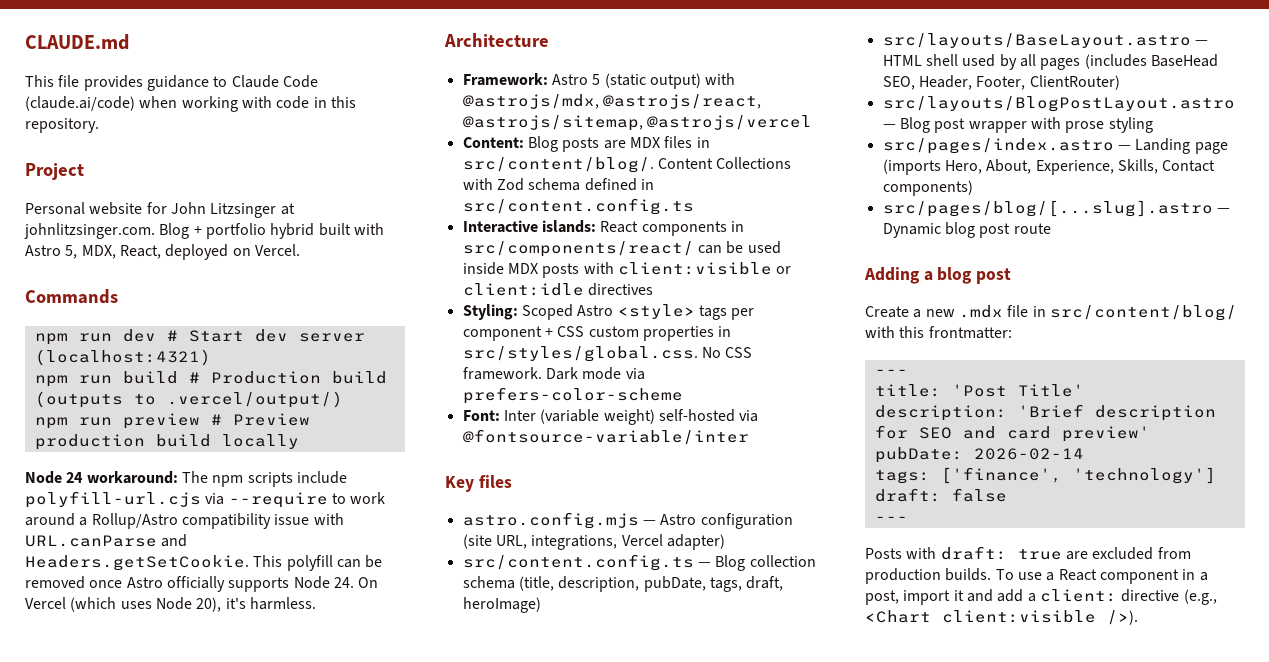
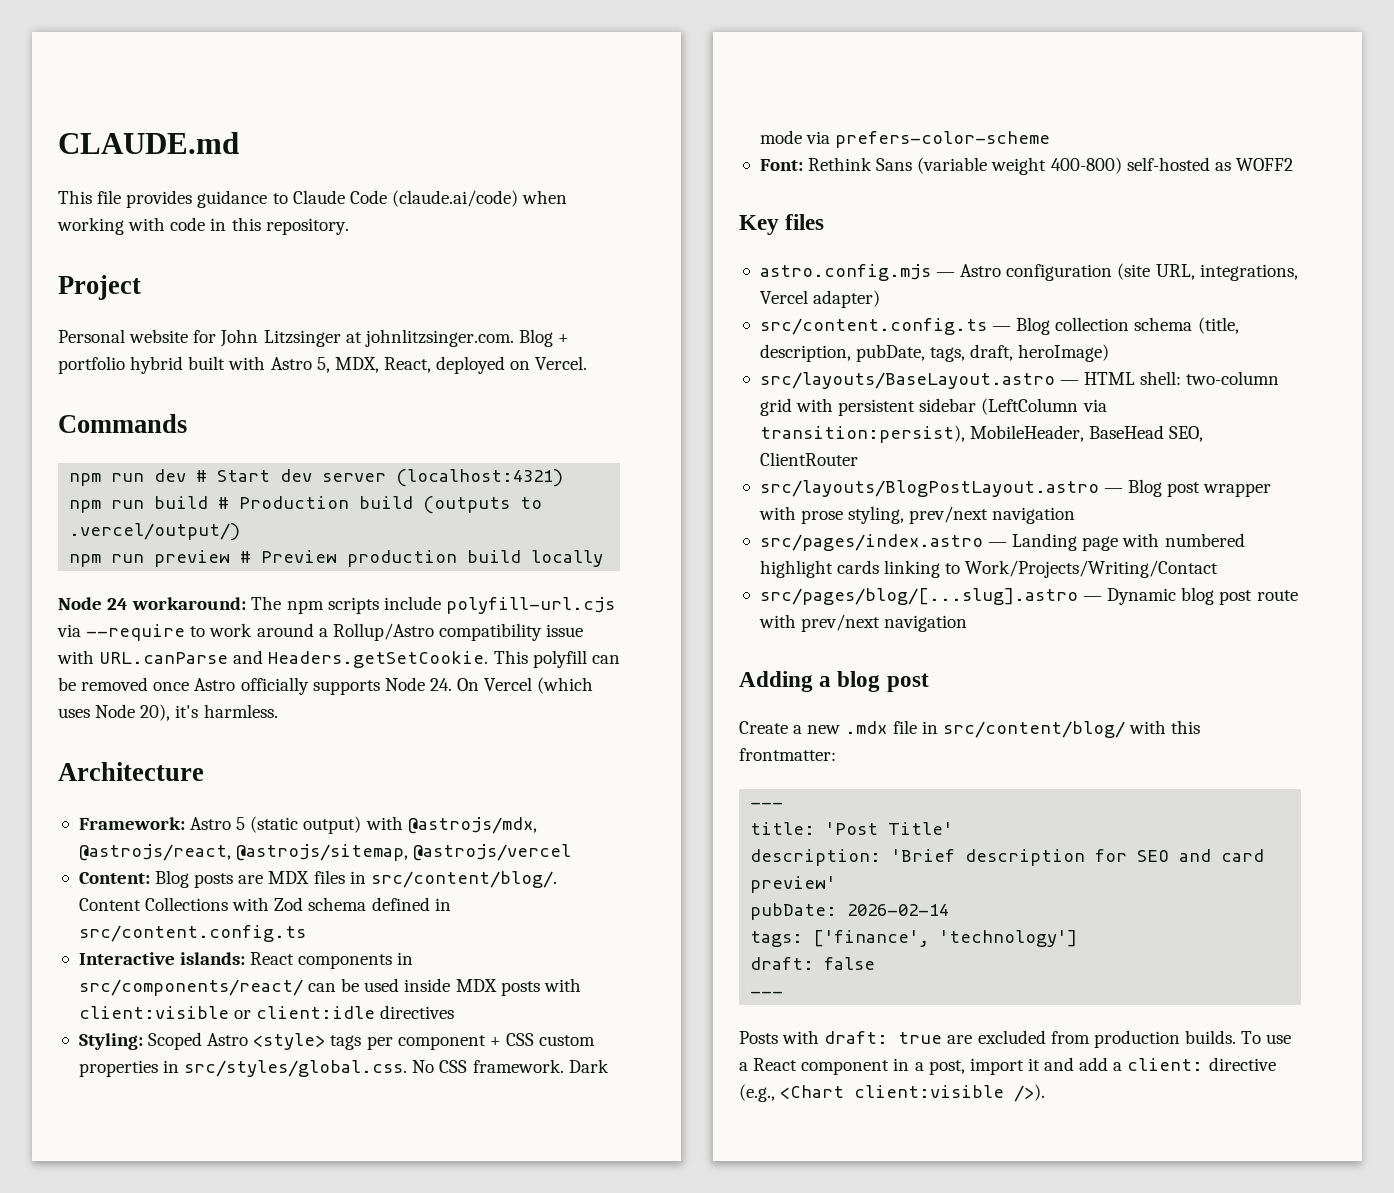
[503,409,759,425] [462,429,749,445] Inter (variable weight) self-hosted via @fontsource-variable/inter -> [808,157,1293,175] Rethink Sans (variable weight 400-800) self-hosted as WOFF2
[925,54,1218,70] [882,75,1120,90] shell used by all pages (includes BaseHead SEO, Header, Footer, ClientRouter) -> [1140,371,1280,385] [759,398,1107,416] [759,425,1204,443] [759,452,858,466] shell: two-column grid with persistent sidebar (LeftColumn via transition:persist), MobileHeader, BaseHead SEO, ClientRouter
[1108,117,1153,133] styling -> [848,506,1076,524] styling, prev/next navigation
[882,159,1216,175] [882,180,973,196] (imports Hero, About, Experience, Skills, Contact components) -> [1122,533,1245,547] [759,560,1219,578] with numbered highlight cards linking to Work/Projects/Writing/Contact
(1051, 228) none -> [758,614,968,632] with prev/next navigation

